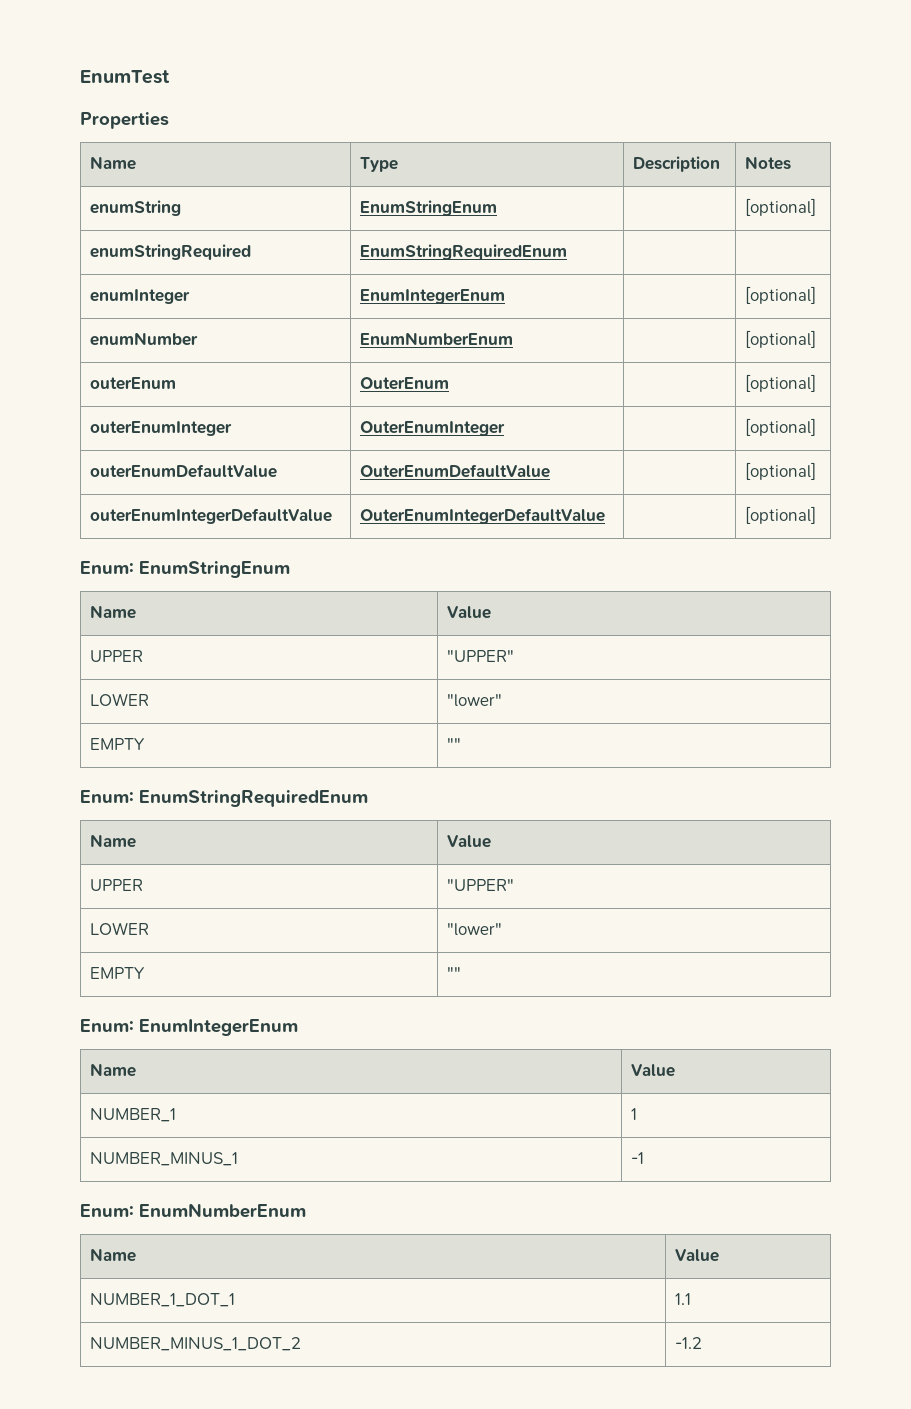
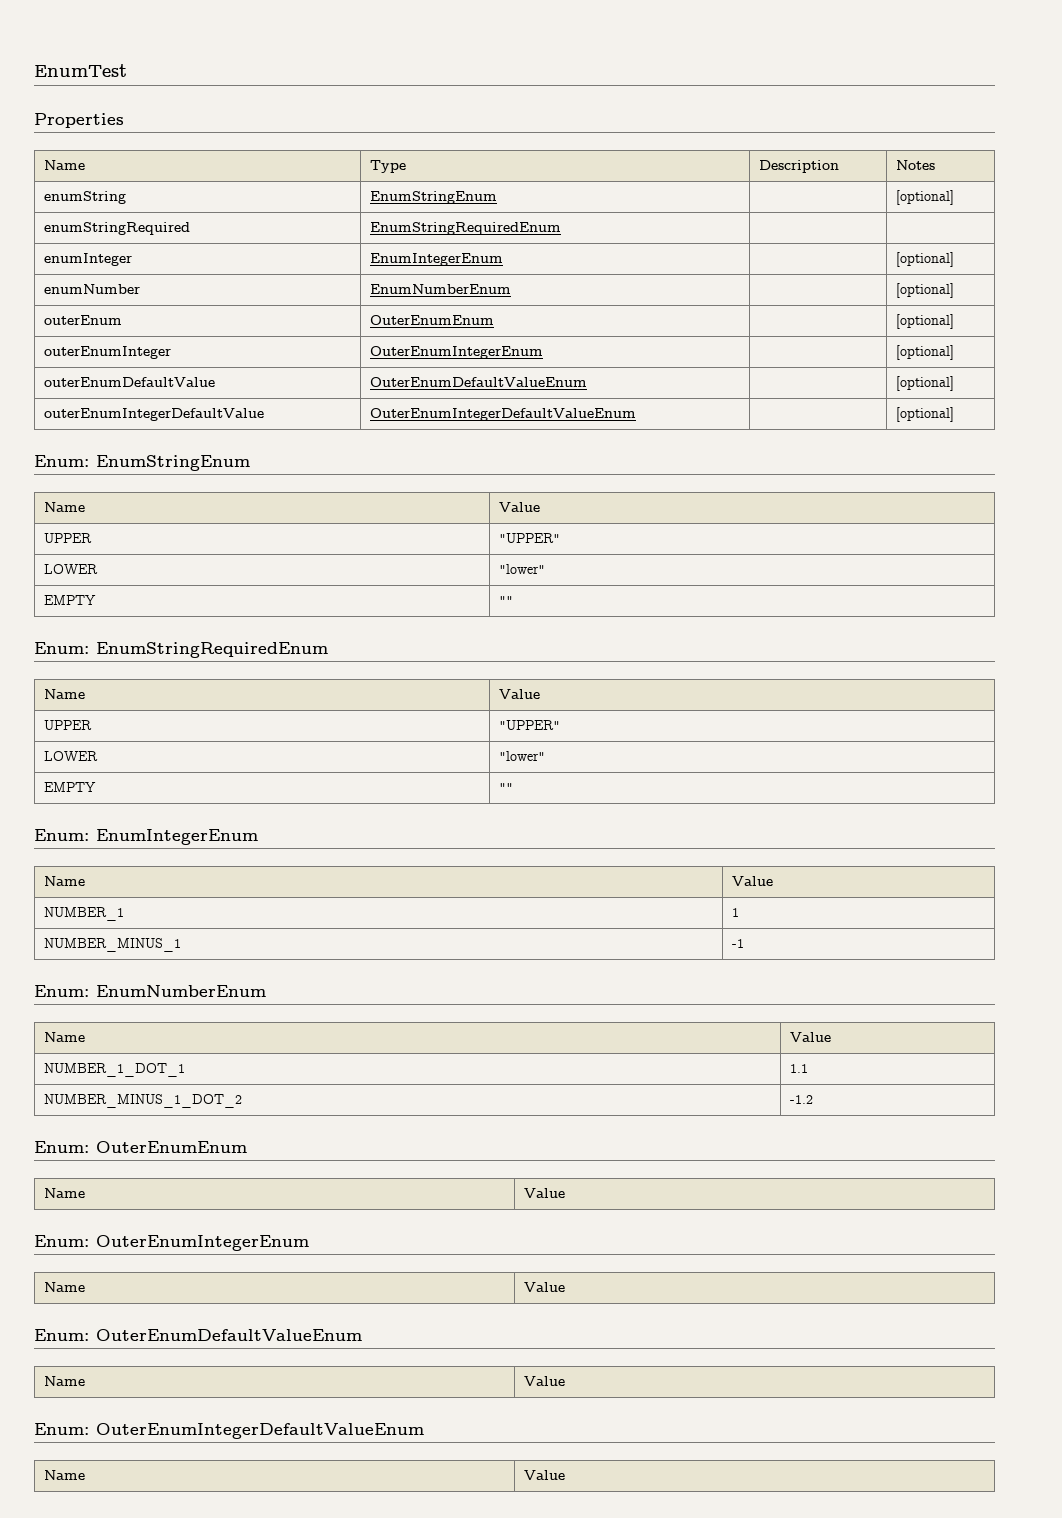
[360,377,450,390] OuterEnum -> [370,315,495,325] OuterEnumEnum
[360,421,506,436] OuterEnumInteger -> [370,346,544,359] OuterEnumIntegerEnum
[360,464,551,478] OuterEnumDefaultValue -> [370,377,588,387] OuterEnumDefaultValueEnum
[360,508,606,524] OuterEnumIntegerDefaultValue -> [370,408,637,421] OuterEnumIntegerDefaultValueEnum
(703, 1343) none -> [34,1141,247,1153] [44,1188,86,1198] [524,1188,566,1198] [34,1235,309,1251] [44,1282,86,1292] [524,1282,566,1292] [34,1329,362,1341] [44,1376,86,1386] [524,1376,566,1386] [34,1423,424,1439] [44,1470,86,1480] [524,1470,566,1480] // Enum: OuterEnumEnum // Name | Value // Enum: OuterEnumIntegerEnum // Name | Value // Enum: OuterEnumDefaultValueEnum // Name | Value // Enum: OuterEnumIntegerDefaultValueEnum // Name | Value

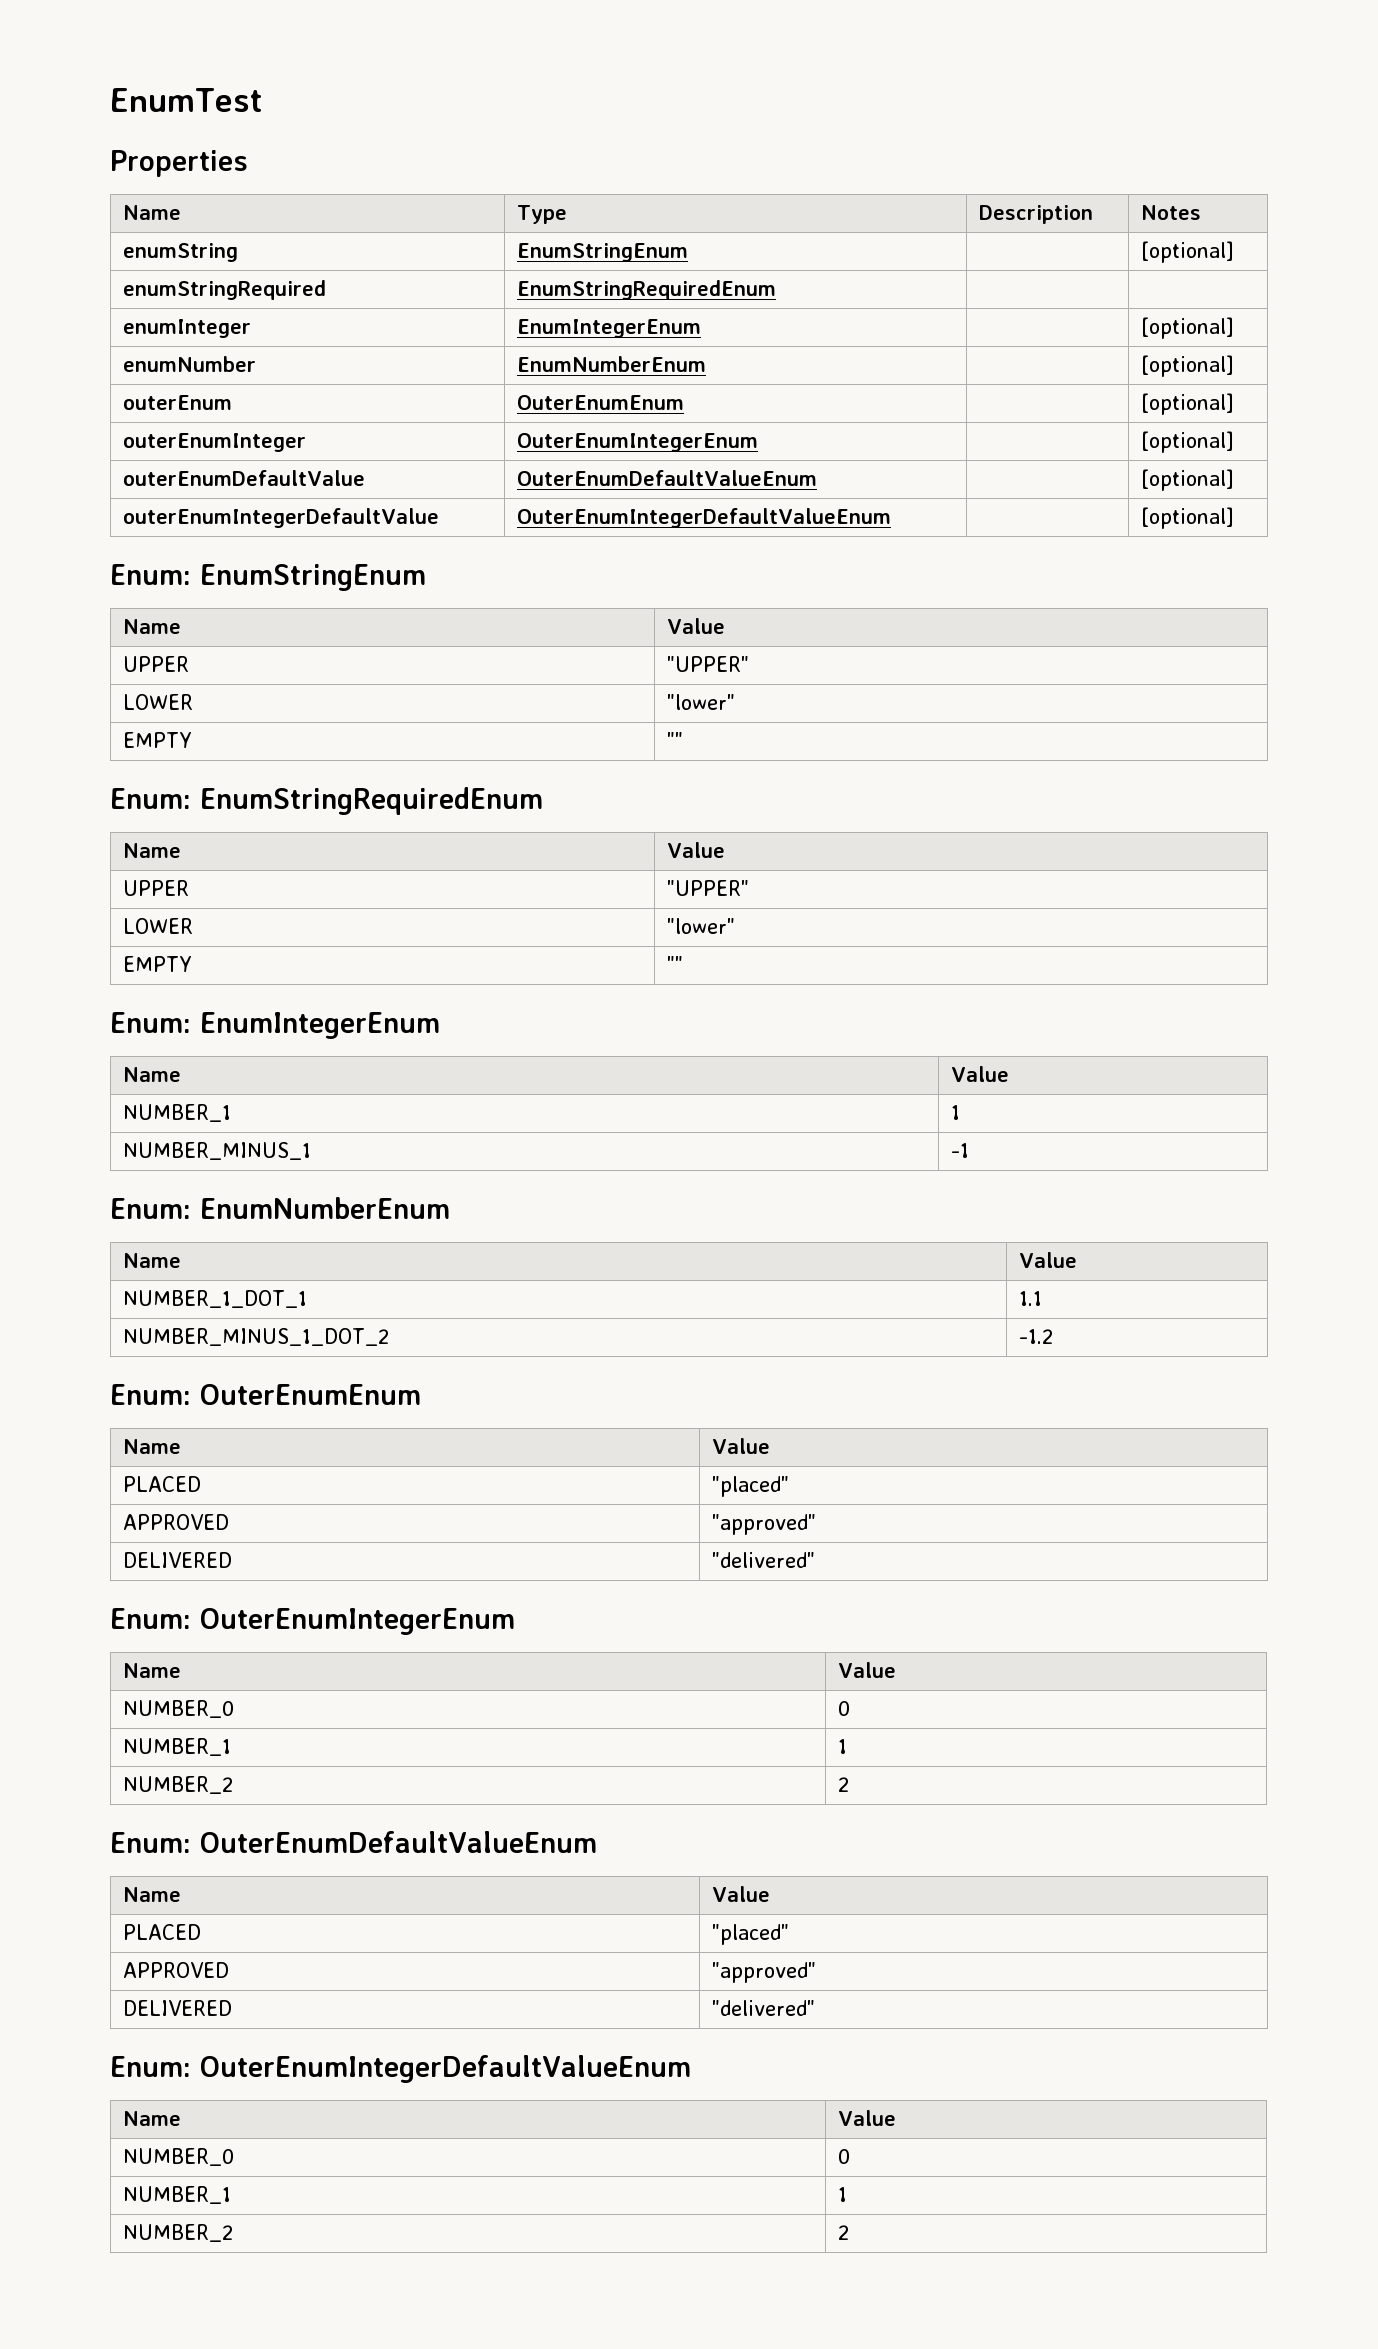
[34,1235,309,1251] [44,1282,86,1292] [524,1282,566,1292] [34,1329,362,1341] [44,1376,86,1386] [524,1376,566,1386] [34,1423,424,1439] [44,1470,86,1480] [524,1470,566,1480] // Enum: OuterEnumIntegerEnum // Name | Value // Enum: OuterEnumDefaultValueEnum // Name | Value // Enum: OuterEnumIntegerDefaultValueEnum // Name | Value -> [123,1476,202,1492] [712,1476,790,1497] [123,1514,230,1530] [712,1514,817,1535] [123,1552,233,1568] [712,1552,816,1568] [110,1608,515,1635] [123,1663,182,1678] [838,1662,897,1678] [123,1700,235,1718] [838,1701,851,1716] [123,1738,232,1756] [838,1739,848,1754] [123,1776,234,1794] [838,1777,850,1792] [110,1831,597,1853] [123,1887,182,1902] [712,1886,771,1902] [123,1924,202,1940] [712,1924,790,1945] [123,1962,230,1978] [712,1962,817,1983] [123,2000,233,2016] [712,2000,816,2016] [110,2055,691,2083] [123,2111,182,2126] [838,2110,897,2126] [123,2148,235,2166] [838,2149,851,2164] [123,2186,232,2204] [838,2187,848,2202] [123,2224,234,2242] [838,2225,850,2240] // PLACED | "placed" // APPROVED | "approved" // DELIVERED | "delivered" // Enum: OuterEnumIntegerEnum // Name | Value // NUMBER_0 | 0 // NUMBER_1 | 1 // NUMBER_2 | 2 // Enum: OuterEnumDefaultValueEnum // Name | Value // PLACED | "placed" // APPROVED | "approved" // DELIVERED | "delivered" // Enum: OuterEnumIntegerDefaultValueEnum // Name | Value // NUMBER_0 | 0 // NUMBER_1 | 1 // NUMBER_2 | 2

